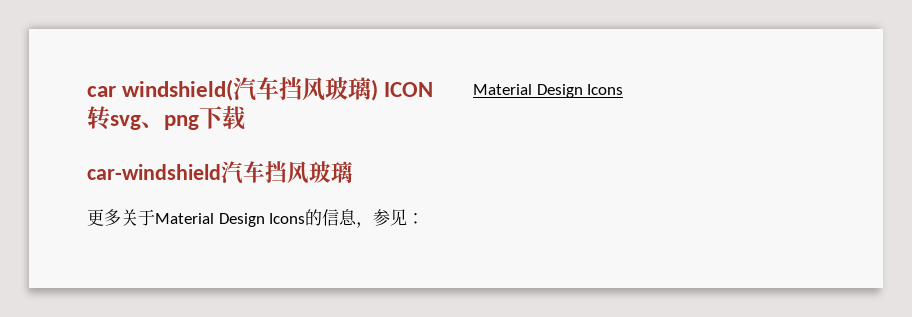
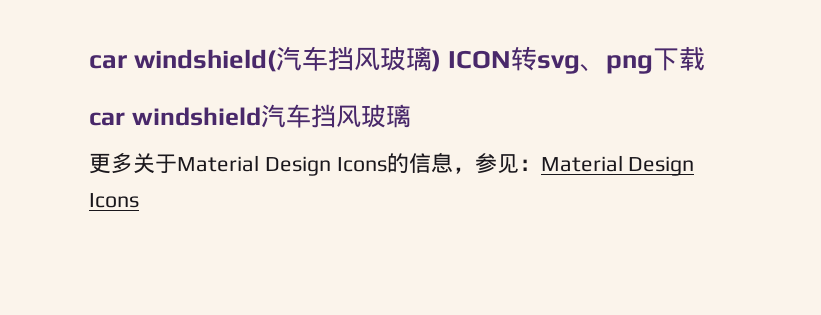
[87,164,221,180] car-windshield -> [89,107,261,126] car windshield

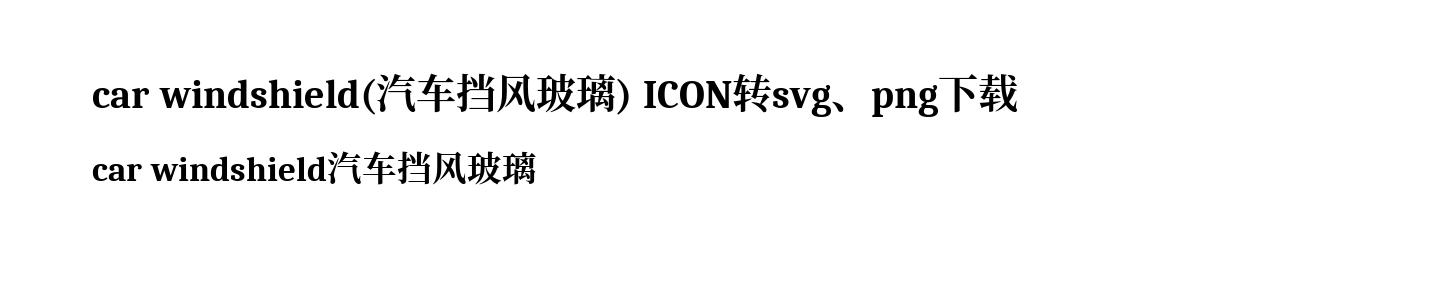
[89,152,695,176] [89,193,139,208] // 更多关于Material Design Icons的信息，参见：Material Design Icons -> (538, 168) none

